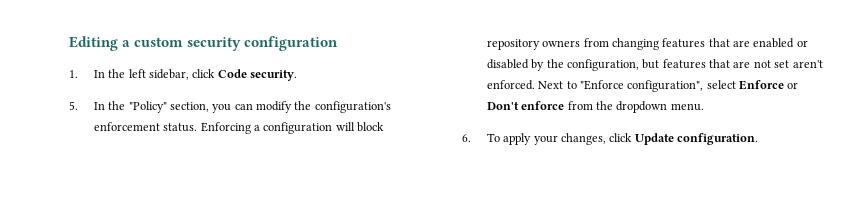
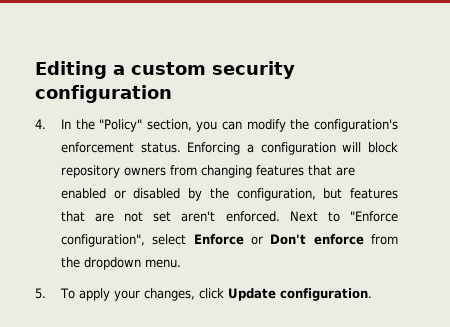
[69,69,298,81] [69,101,78,110] 1. In the left sidebar, click Code security. // 5. -> [35,119,46,129] 4.
[462,134,471,142] 6. -> [35,288,46,299] 5.

